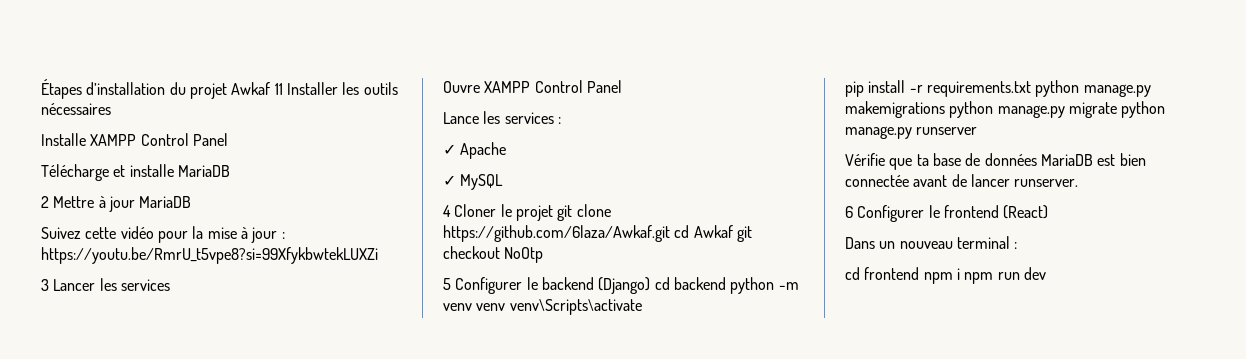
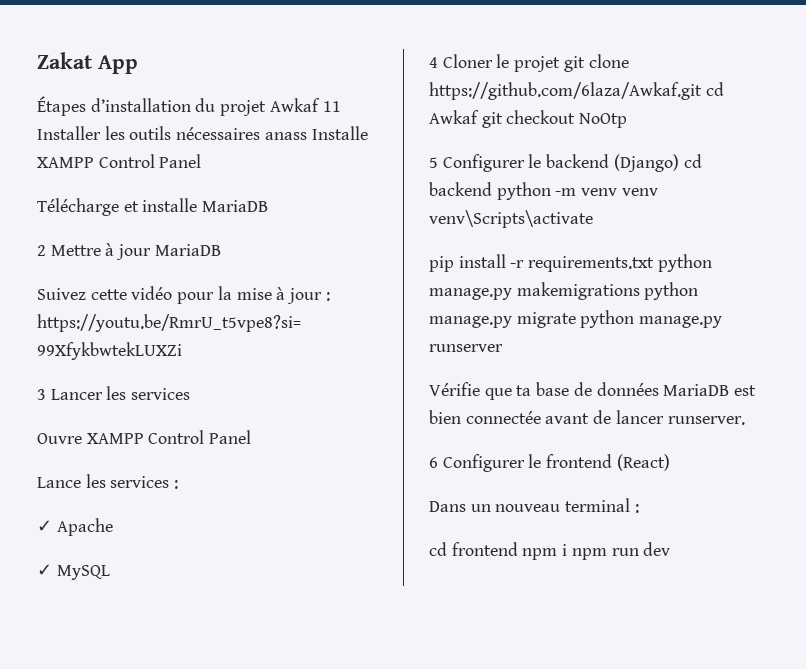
(41, 89) none -> [37,52,138,74] Zakat App //
(111, 109) // -> [264,132,307,140] anass

